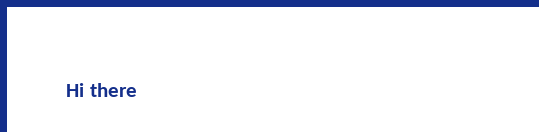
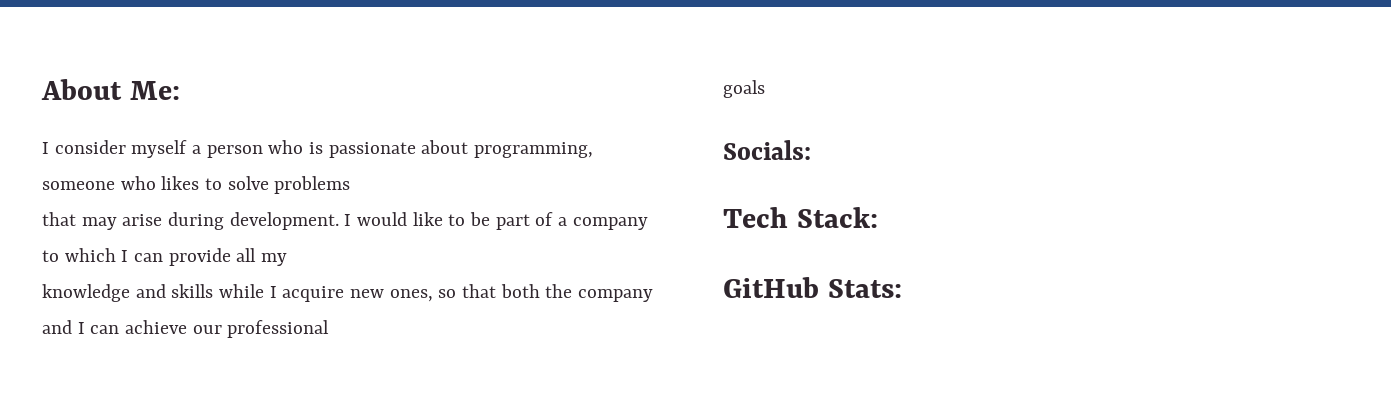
[66,83,137,97] Hi there -> [41,79,180,100] [42,140,594,158] [42,176,351,194] [42,212,648,230] [42,248,288,266] [42,284,654,302] [42,320,330,338] [723,80,765,98] [723,140,811,160] [723,207,878,228] [723,277,902,298] About Me: // I consider myself a person who is passionate about programming, someone who likes to solve problems // that may arise during development. I would like to be part of a company to which I can provide all my // knowledge and skills while I acquire new ones, so that both the company and I can achieve our professional // goals // Socials: // Tech Stack: // GitHub Stats:

